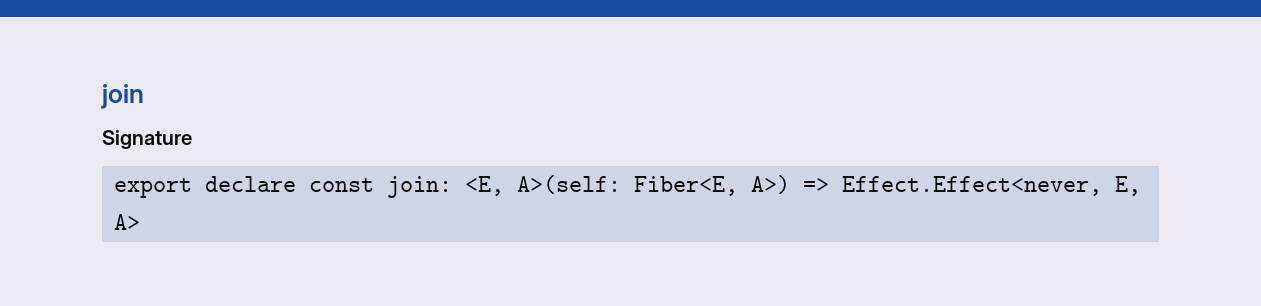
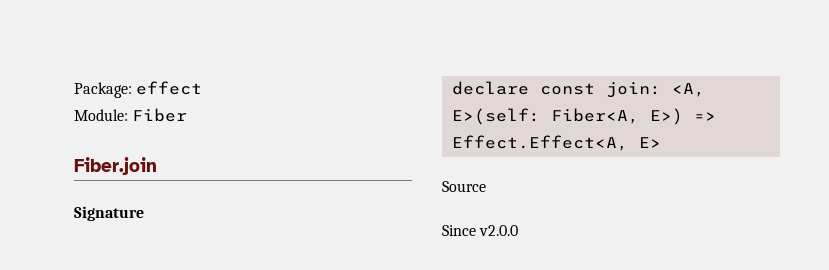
[101,84,144,109] join -> [74,81,203,98] [74,108,188,122] [74,157,157,175] Package: effect // Module: Fiber // Fiber.join
[114,178,193,198] export -> (144, 213) none
[465,175,1142,196] [114,214,141,230] <E, A>(self: Fiber<E, A>) => Effect.Effect<never, E, A> -> [671,83,705,97] [451,108,716,125] [451,135,661,151] [442,181,486,192] [442,225,519,236] <A, E>(self: Fiber<A, E>) => Effect.Effect<A, E> // Source // Since v2.0.0

